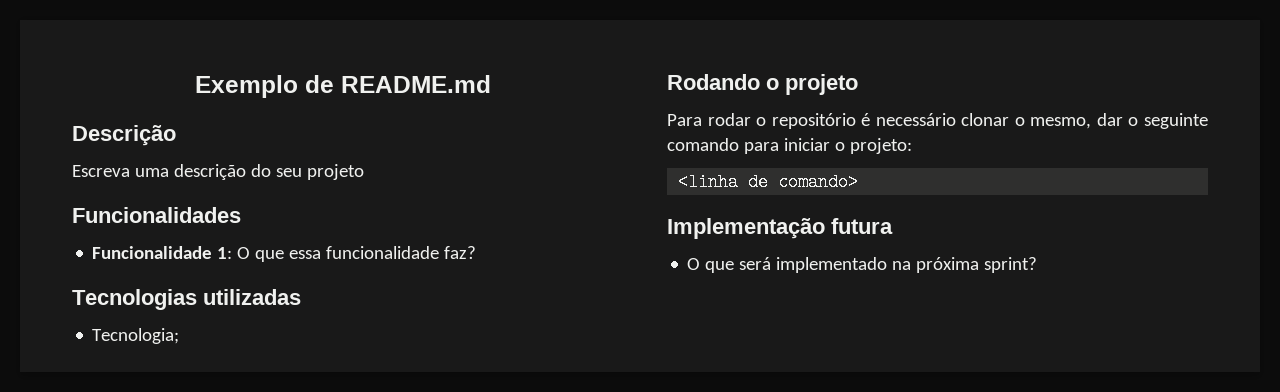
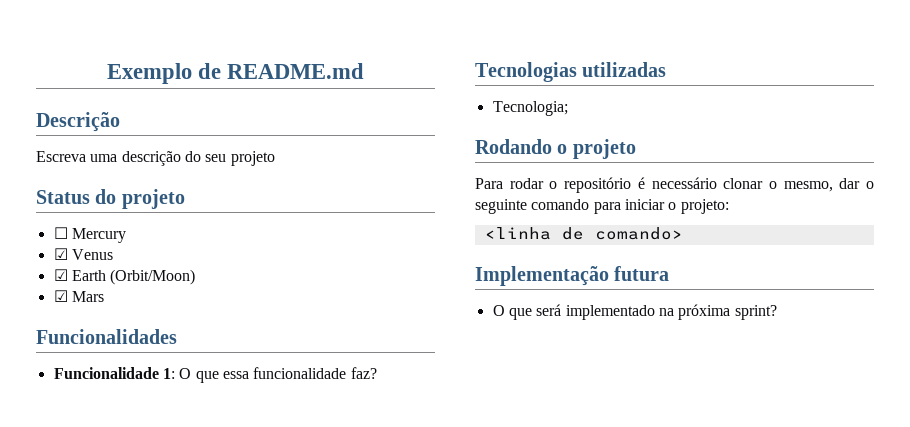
(364, 172) none -> [36,189,185,209] [53,227,126,243] [53,248,113,260] [53,269,196,285] [53,290,104,302] // Status do projeto // ☐ Mercury // ☑ Venus // ☑ Earth (Orbit/Moon) // ☑ Mars

